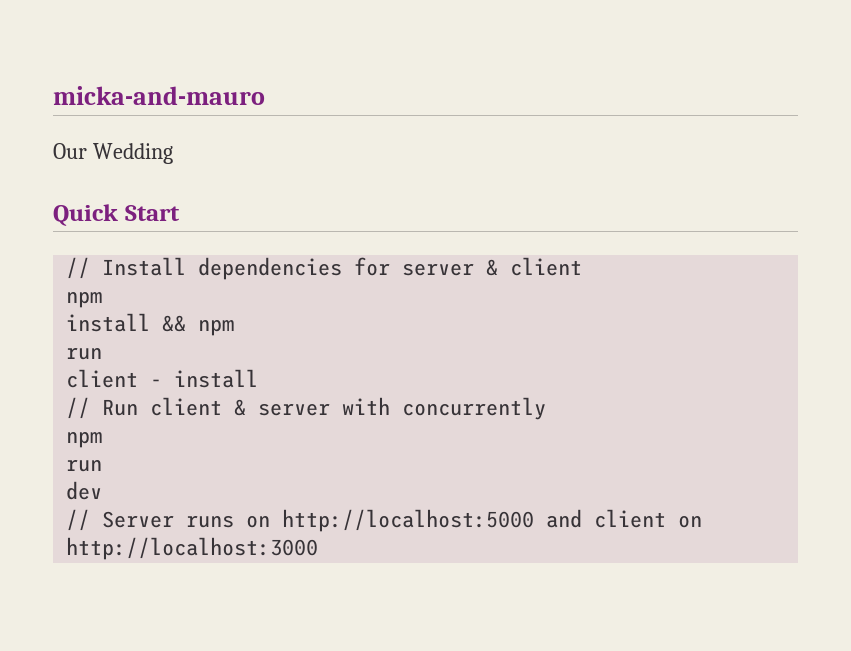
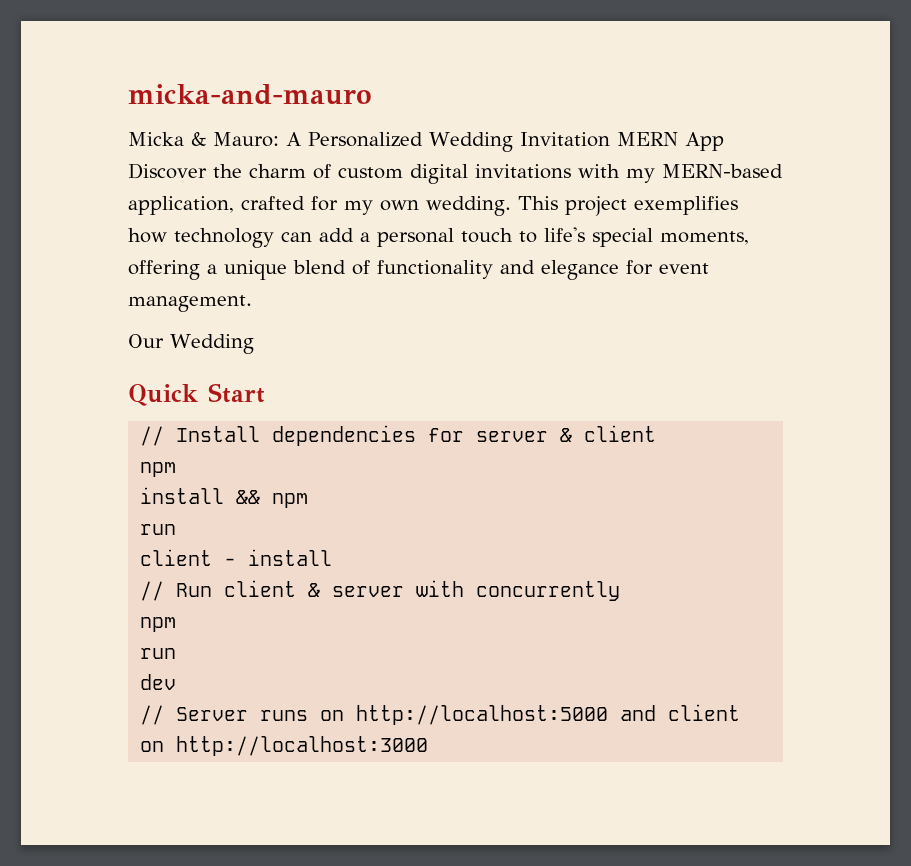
(265, 95) none -> [128,131,724,152] [128,163,783,184] [128,196,738,216] [128,227,749,248] [128,260,709,280] [128,295,252,312] // Micka & Mauro: A Personalized Wedding Invitation MERN App Discover the charm of custom digital invitations with my MERN-based application, crafted for my own wedding. This project exemplifies how technology can add a personal touch to life's special moments, offering a unique blend of functionality and elegance for event management.

